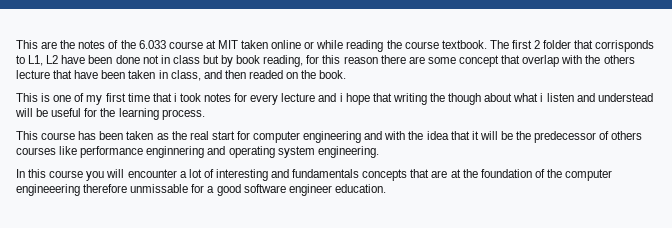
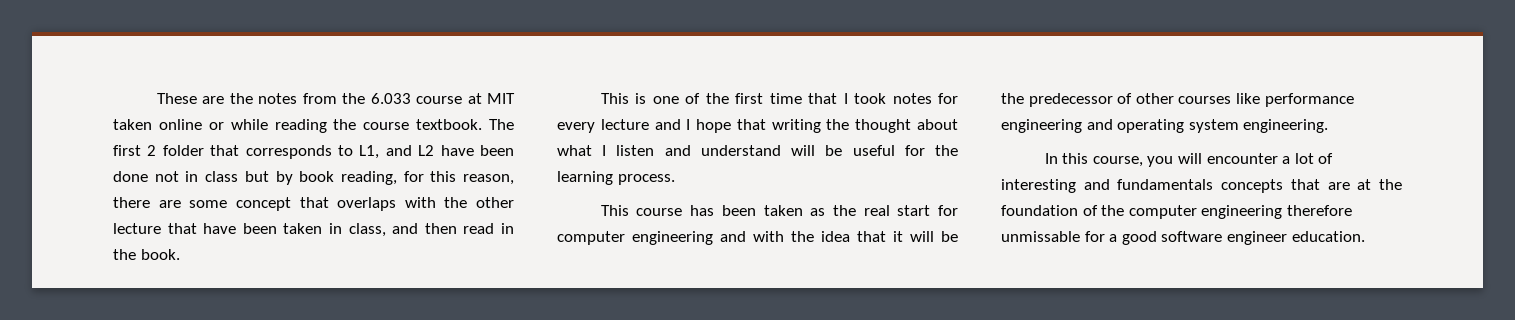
[16,40,38,49] This -> [156,93,197,104] These
[108,40,119,49] of -> [302,93,337,104] from
[595,40,655,52] corrisponds -> [245,145,332,159] corresponds
(44, 60) none -> [385,145,412,156] and
[343,56,378,64] reason -> [462,174,514,185] reason,
[522,55,635,67] overlap with the others -> [337,197,514,211] overlaps with the other
[248,70,299,79] readed on -> [463,223,514,234] read in
[86,95,103,105] my -> [705,93,729,104] the
[173,93,177,102] i -> [843,93,848,104] I
[339,93,343,102] i -> [686,119,691,130] I
[448,93,482,105] though -> [855,119,912,133] thought
[540,93,544,102] i -> [602,145,607,156] I
[597,93,653,102] understead -> [700,145,781,156] understand
[611,131,643,140] others -> [1135,93,1174,104] other
[146,146,205,158] enginnering -> [1001,119,1082,133] engineering
[49,170,84,178] course -> [1092,156,1143,167] course,
[16,184,80,196] engineeering -> [1201,205,1283,219] engineering

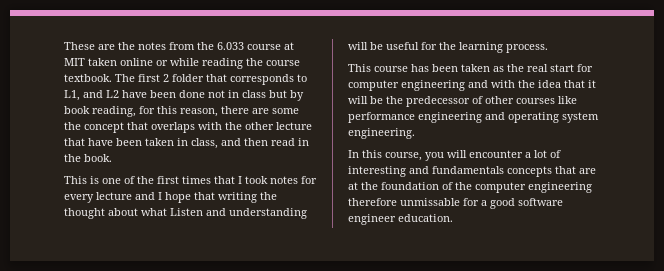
(228, 204) none -> [64,122,81,130] the
[769,93,802,104] time -> [182,176,211,184] times
[602,145,781,156] I listen and understand -> [170,208,307,219] Listen and understanding

